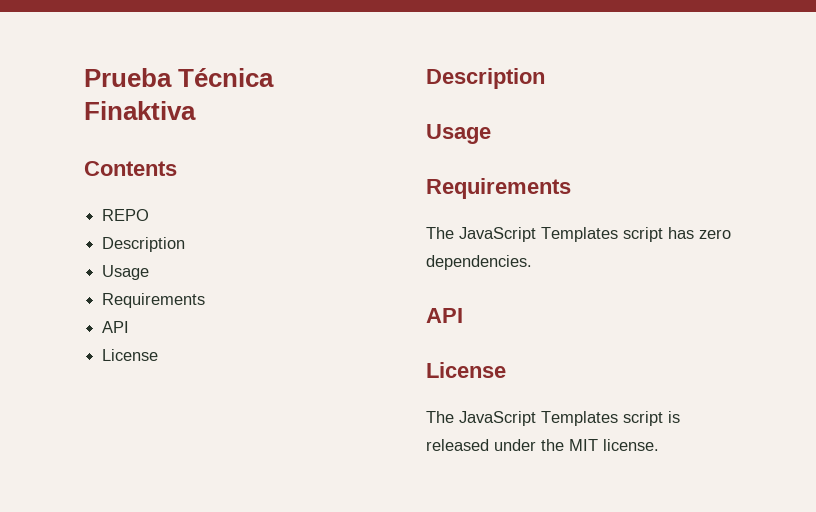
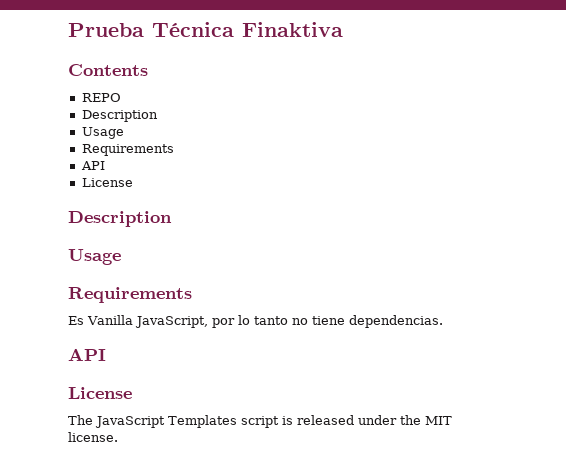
[426,227,731,242] [426,255,532,270] The JavaScript Templates script has zero dependencies. -> [68,315,443,328] Es Vanilla JavaScript, por lo tanto no tiene dependencias.

